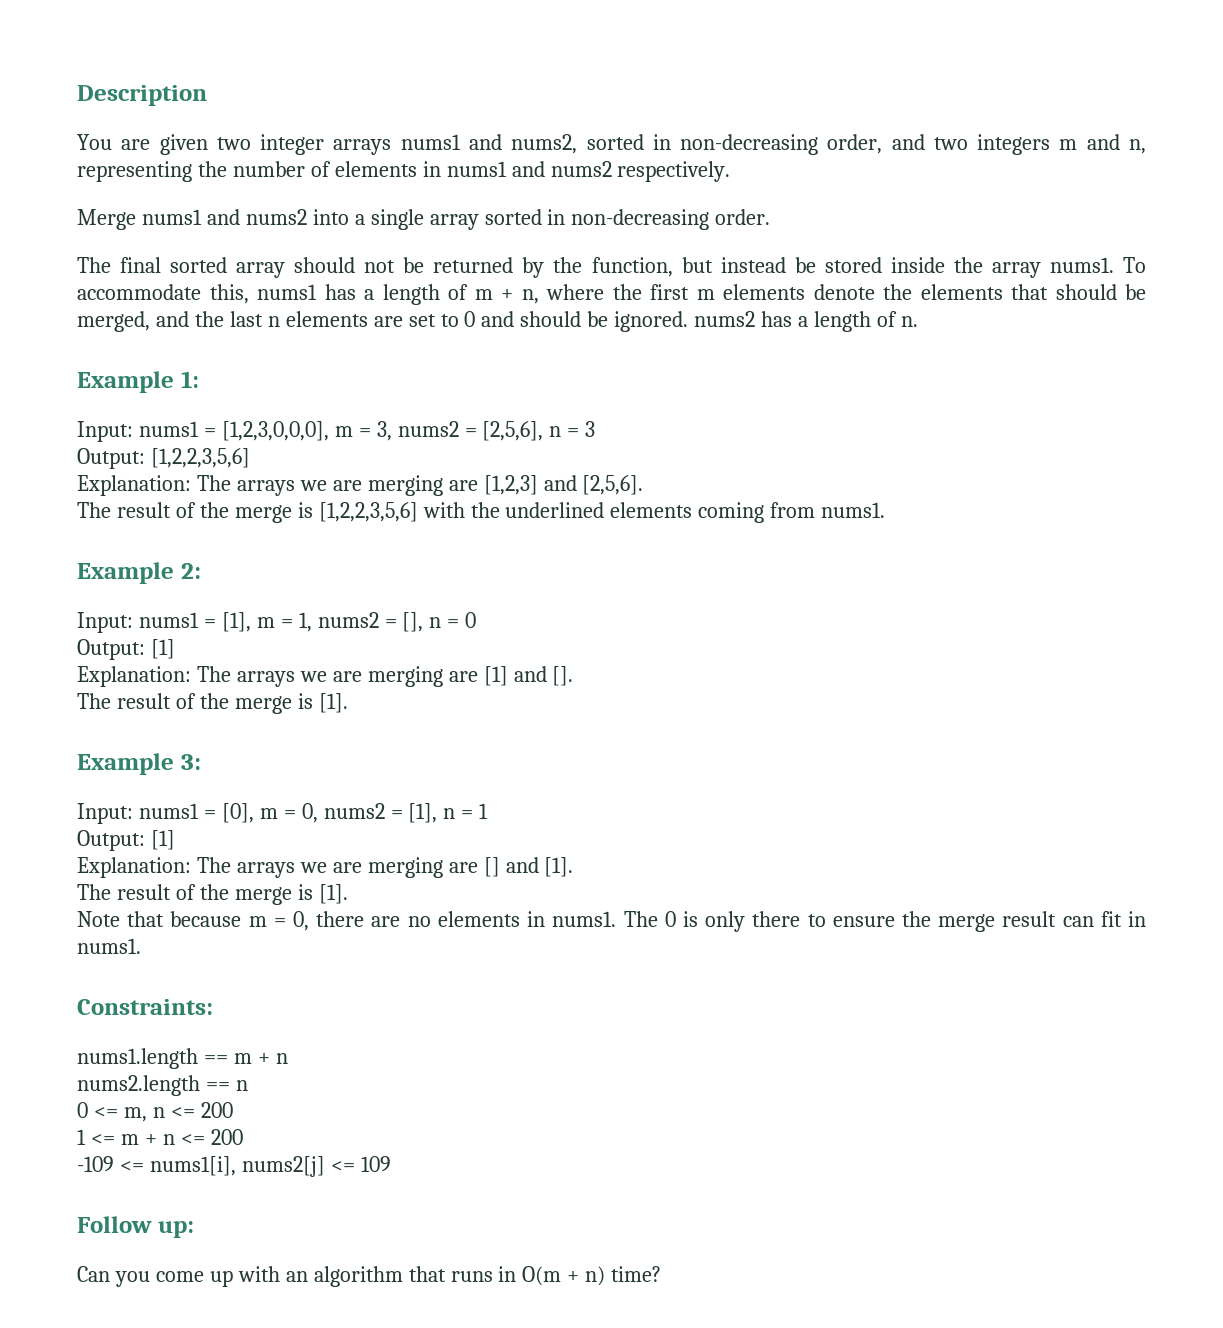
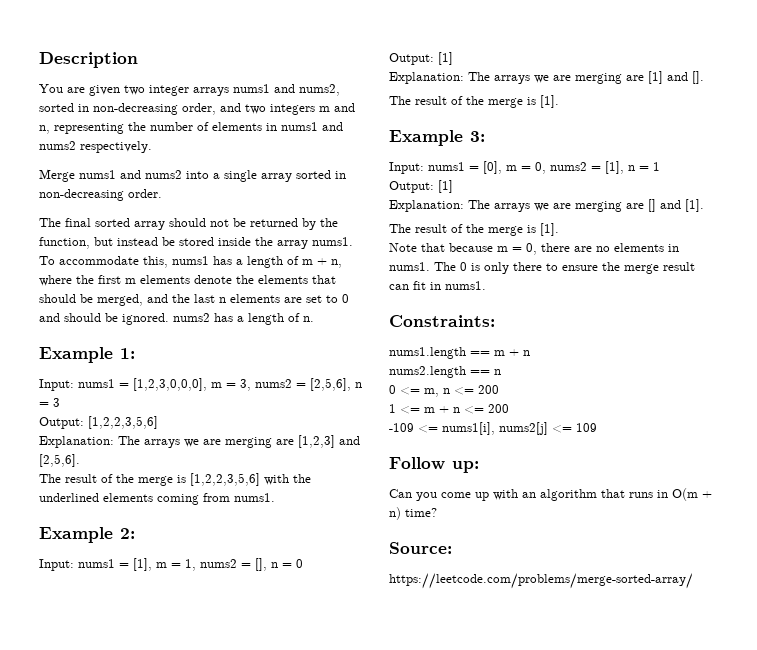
(662, 1274) none -> [389,542,452,554] [389,573,693,589] // Source: // https://leetcode.com/problems/merge-sorted-array/

